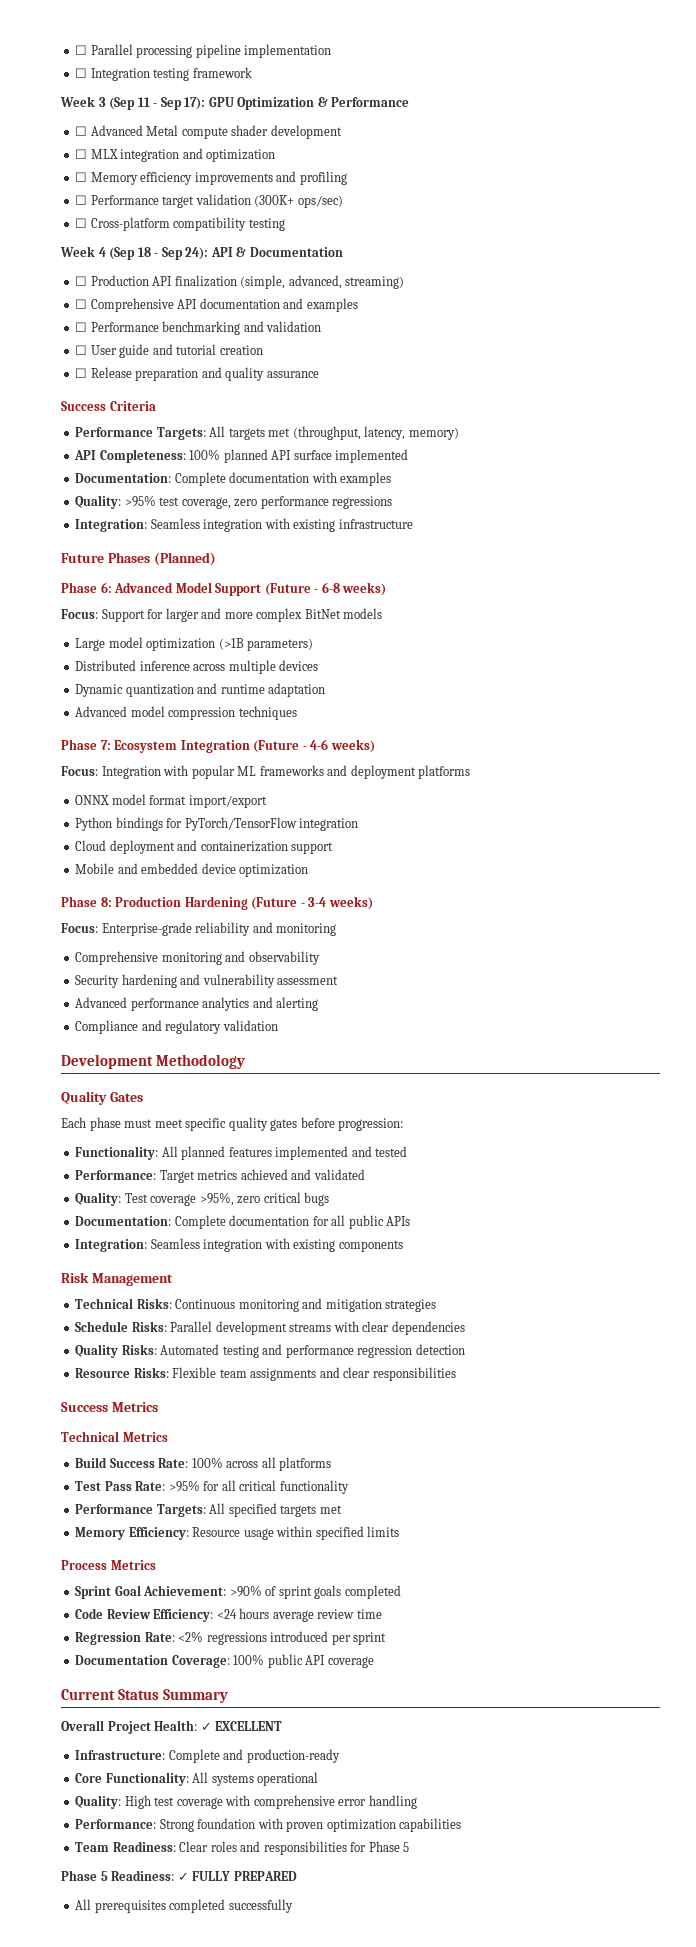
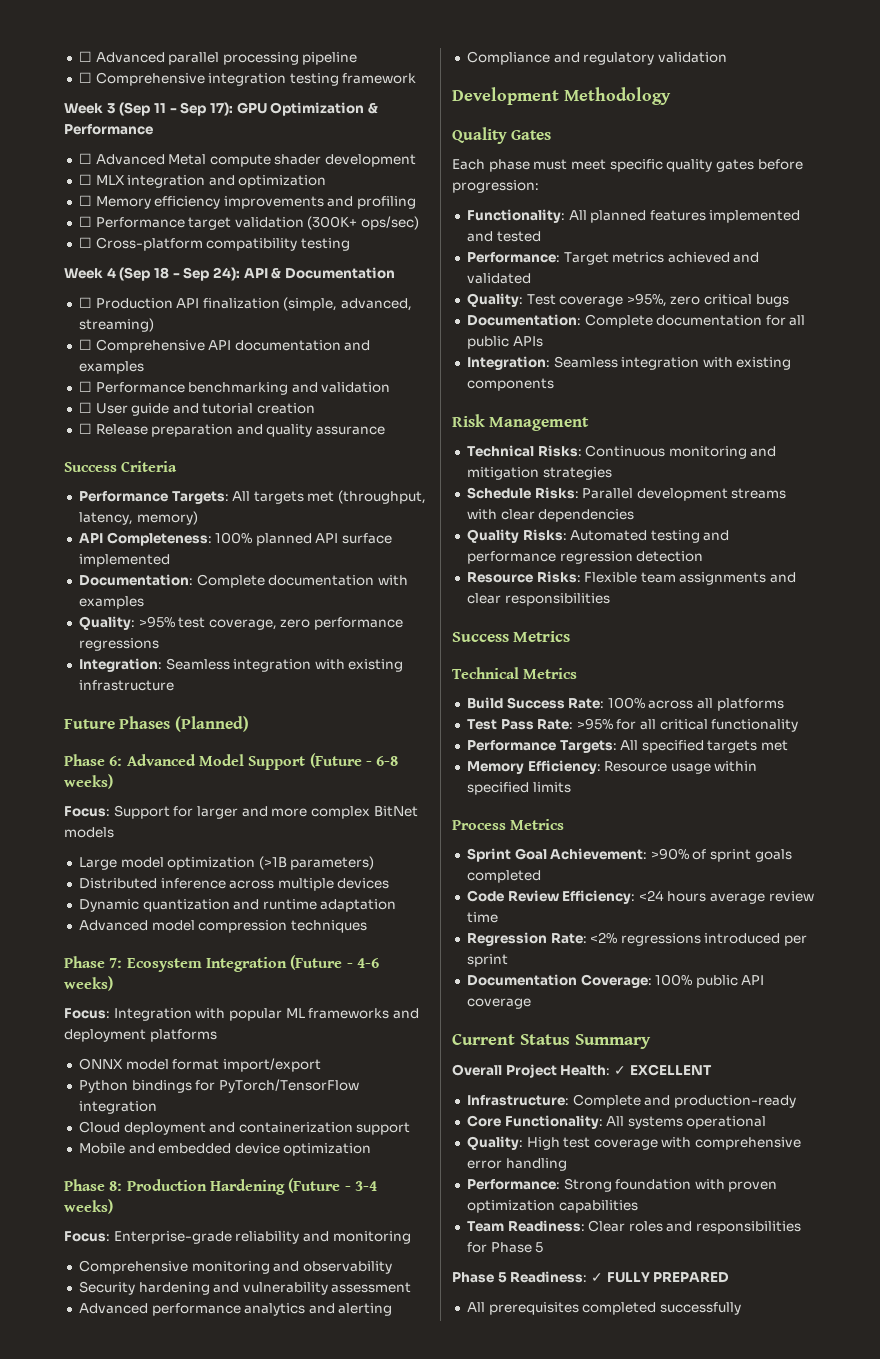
[75,44,133,55] ☐ Parallel -> [78,51,220,65] ☐ Advanced parallel
[244,44,332,58] [75,68,150,81] implementation // ☐ Integration -> [78,72,287,86] // ☐ Comprehensive integration

